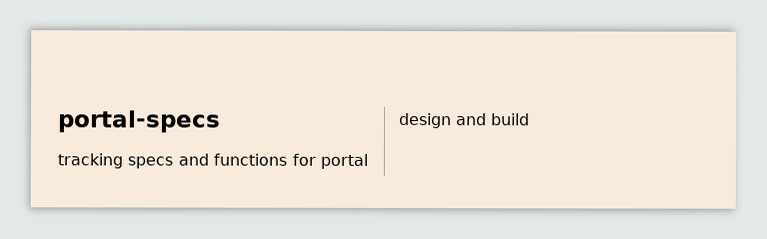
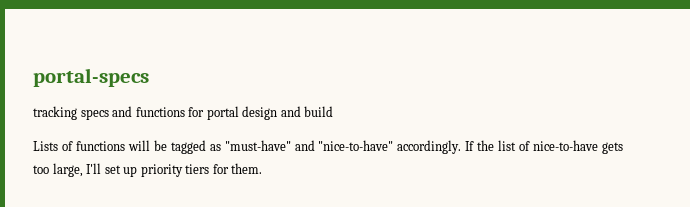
(530, 119) none -> [33,140,623,154] [33,163,263,177] // Lists of functions will be tagged as "must-have" and "nice-to-have" accordingly. If the list of nice-to-have gets too large, I'll set up priority tiers for them.

